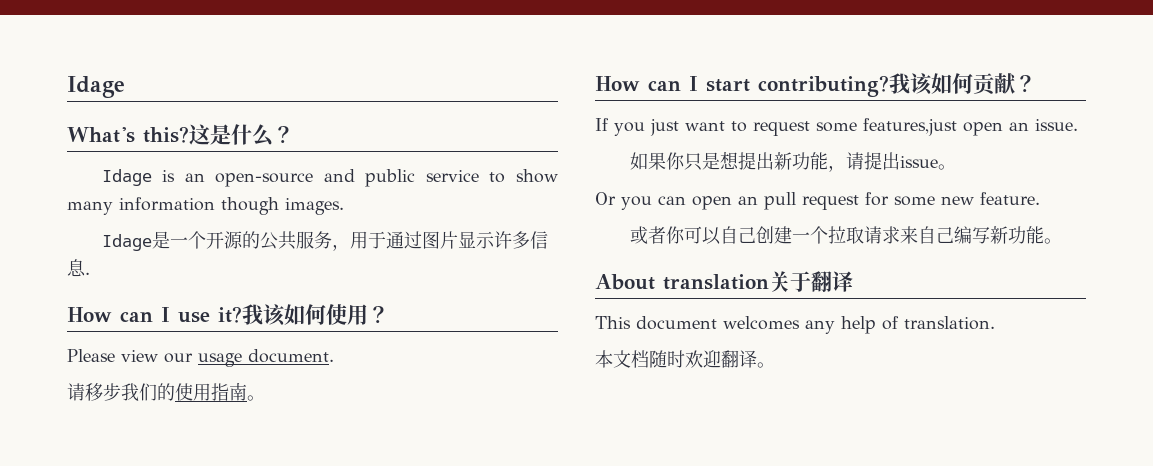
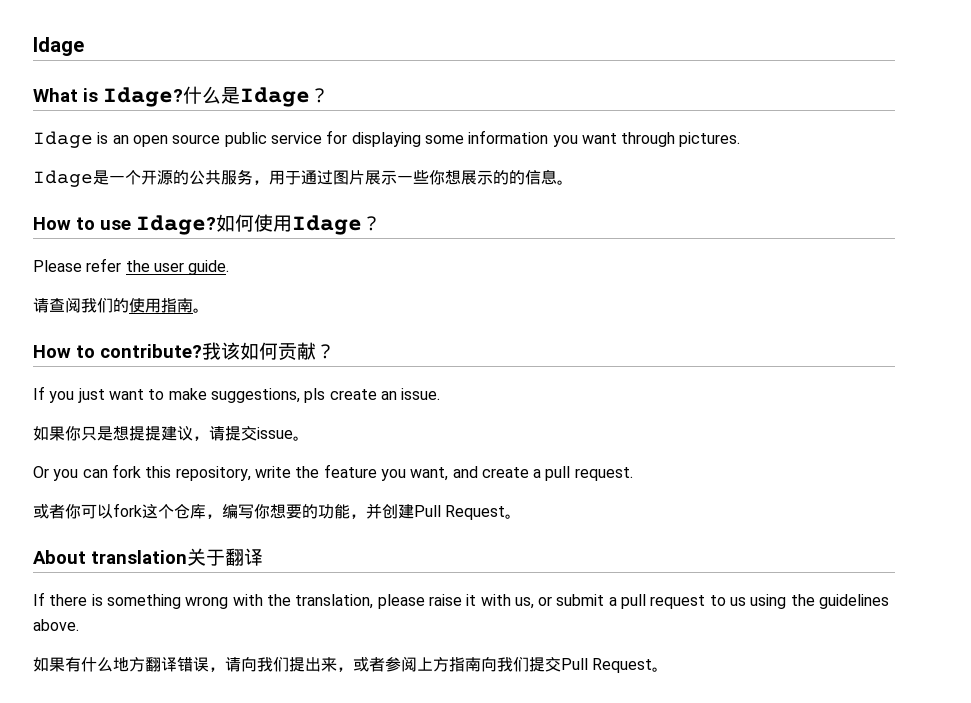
[67,124,294,147] [101,169,558,187] [67,197,344,215] What's this?这是什么？ // Idage is an open-source and public service to show many information though images. -> [33,86,329,107] [33,130,741,148] What is Idage?什么是Idage？ // Idage is an open source public service for displaying some information you want through pictures.
[457,231,548,249] [67,259,90,277] [67,304,286,326] 显示许多信息. // How can I use it?我该 -> [365,169,573,185] [33,215,216,235] 展示一些你想展示的的信息。 // How to use Idage?
(368, 314) none -> [292,215,362,235] Idage
[121,349,334,367] [67,383,121,401] view our usage document. // 请移步 -> [86,258,230,275] [33,297,81,313] refer the user guide. // 请查阅
[648,75,889,97] can I start contributing? -> [76,344,202,358] to contribute?
[753,118,1003,136] request some features,just open -> [168,388,377,403] make suggestions, pls create
[755,152,900,172] 出新功能，请提出 -> [145,426,257,441] 提建议，请提交
[692,192,1040,210] [629,226,1044,245] open an pull request for some new feature. // 或者你可以自己创建一个拉取请求来自己编写新功能 -> [111,464,633,481] [33,503,506,520] fork this repository, write the feature you want, and create a pull request. // 或者你可以fork这个仓库，编写你想要的功能，并创建Pull Request
[595,316,995,334] [595,350,757,368] This document welcomes any help of translation. // 本文档随时欢迎翻译 -> [33,592,890,609] [33,619,79,631] [33,656,653,673] If there is something wrong with the translation, please raise it with us, or submit a pull request to us using the guidelines above. // 如果有什么地方翻译错误，请向我们提出来，或者参阅上方指南向我们提交Pull Request

